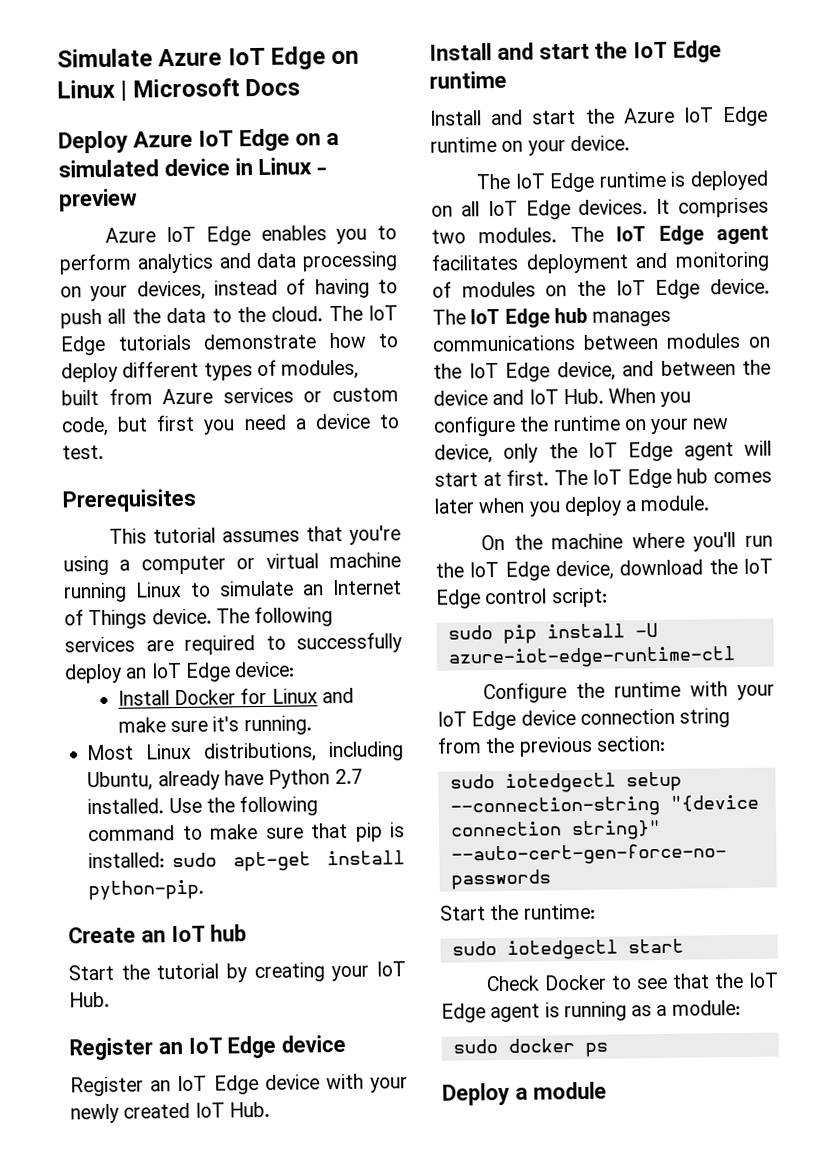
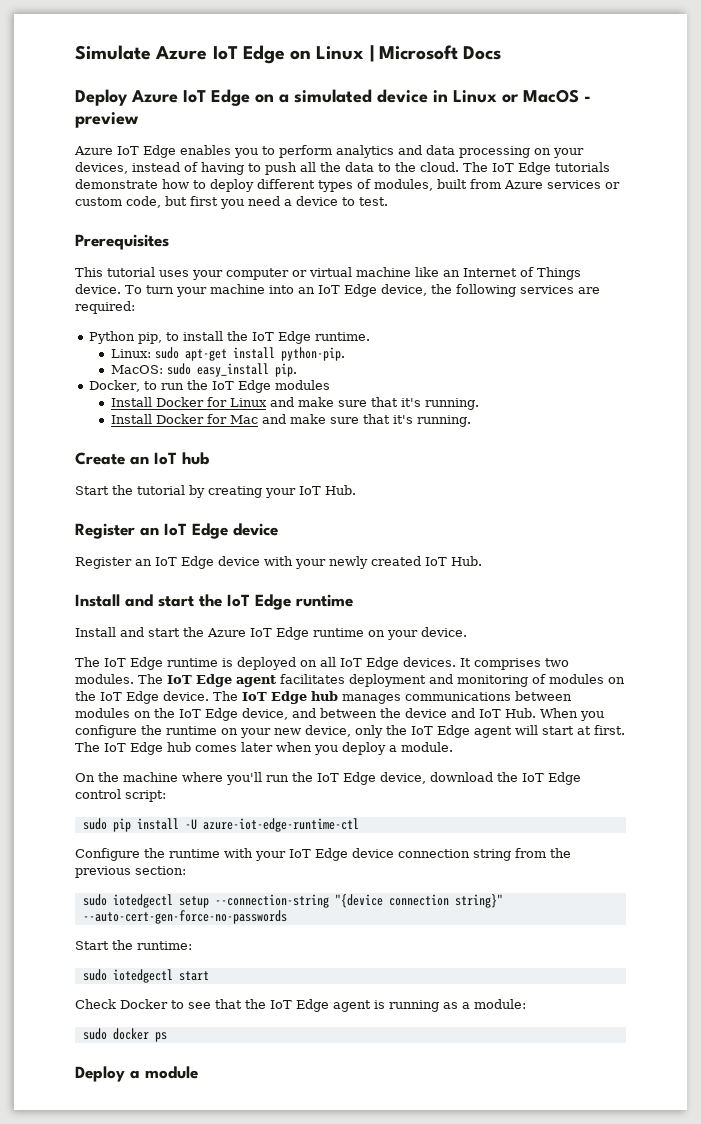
(313, 166) none -> [502,89,579,103] or MacOS
[222,525,401,545] [63,552,401,576] [63,580,294,603] assumes that you're using a computer or virtual machine running Linux to simulate -> [159,267,439,280] uses your computer or virtual machine like
[215,606,334,628] [64,632,402,655] [64,661,296,684] The following services are required to successfully deploy an IoT Edge device: -> [125,284,600,297] [75,301,135,314] [89,331,371,344] [110,347,345,361] [110,363,297,377] [89,380,331,393] To turn your machine into an IoT Edge device, the following services are required: // Python pip, to install the IoT Edge runtime. // Linux: sudo apt-get install python-pip. // MacOS: sudo easy_install pip. // Docker, to run the IoT Edge modules
[212,715,312,736] [86,741,404,763] [87,768,363,792] [87,795,319,817] [87,822,406,842] [88,850,405,872] [88,879,205,901] it's running. // Most Linux distributions, including Ubuntu, already have Python 2.7 installed. Use the following command to make sure that pip is installed: sudo apt-get install python-pip. -> [370,397,479,410] [110,414,471,427] that it's running. // Install Docker for Mac and make sure that it's running.

